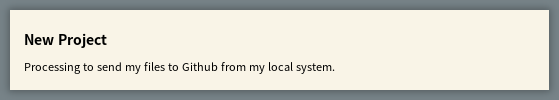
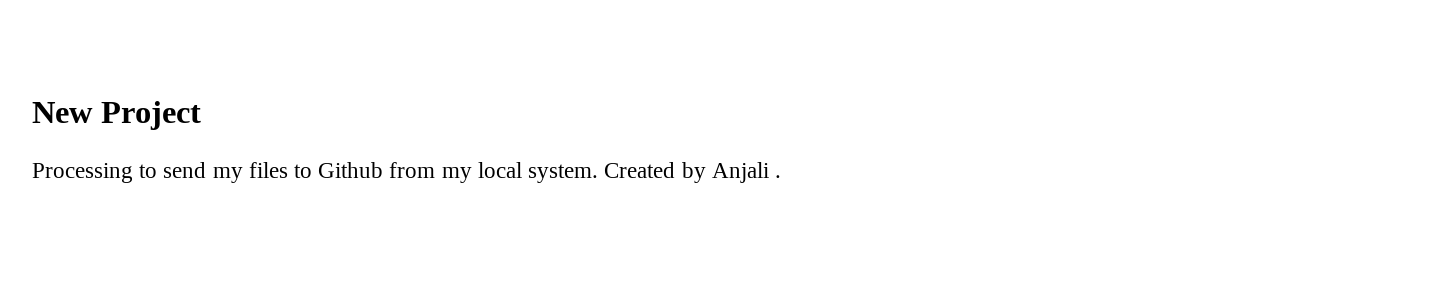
(335, 68) none -> [604,162,781,183] Created by Anjali .

